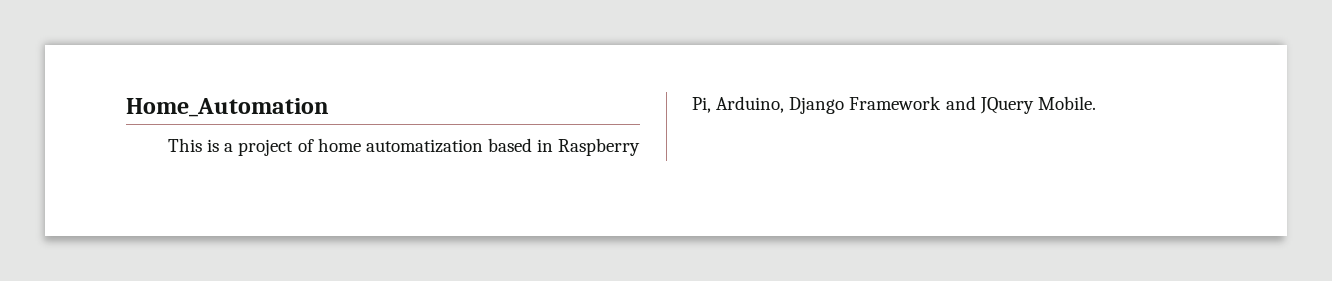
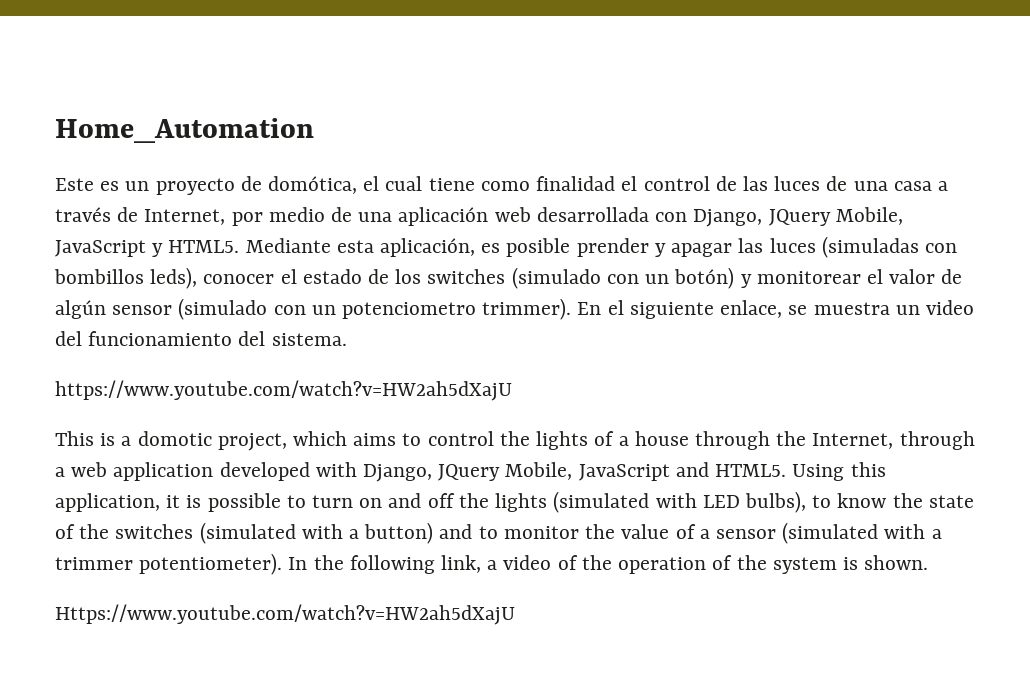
[168,138,641,156] [692,96,1096,114] This is a project of home automatization based in Raspberry Pi, Arduino, Django Framework and JQuery Mobile. -> [55,176,948,195] [55,207,903,227] [55,236,957,258] [54,267,963,289] [55,298,974,320] [55,331,347,346] [55,380,512,401] [55,431,975,451] [55,462,886,482] [55,491,974,513] [55,522,942,544] [55,553,929,575] [55,604,515,625] Este es un proyecto de domótica, el cual tiene como finalidad el control de las luces de una casa a través de Internet, por medio de una aplicación web desarrollada con Django, JQuery Mobile, JavaScript y HTML5. Mediante esta aplicación, es posible prender y apagar las luces (simuladas con bombillos leds), conocer el estado de los switches (simulado con un botón) y monitorear el valor de algún sensor (simulado con un potenciometro trimmer). En el siguiente enlace, se muestra un video del funcionamiento del sistema. // https://www.youtube.com/watch?v=HW2ah5dXajU // This is a domotic project, which aims to control the lights of a house through the Internet, through a web application developed with Django, JQuery Mobile, JavaScript and HTML5. Using this application, it is possible to turn on and off the lights (simulated with LED bulbs), to know the state of the switches (simulated with a button) and to monitor the value of a sensor (simulated with a trimmer potentiometer). In the following link, a video of the operation of the system is shown. // Https://www.youtube.com/watch?v=HW2ah5dXajU

